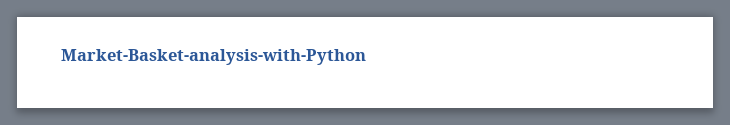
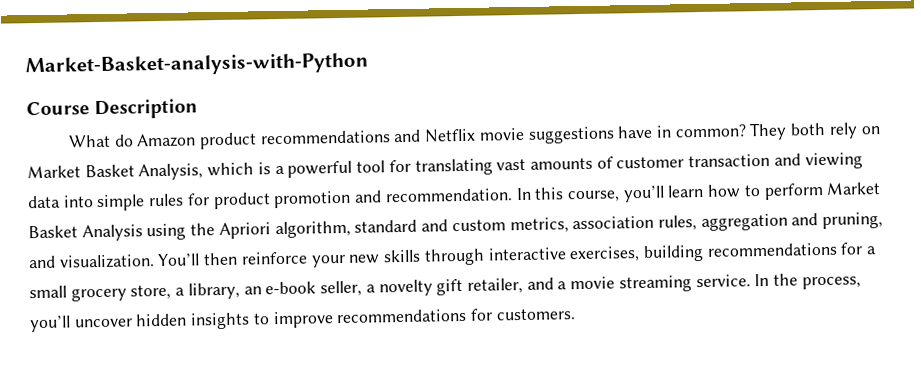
(366, 57) none -> [26,98,199,120] [67,122,881,150] [27,152,863,181] [27,182,882,212] [28,211,884,242] [28,242,878,269] [29,273,861,302] [29,308,576,333] // Course Description // What do Amazon product recommendations and Netflix movie suggestions have in common? They both rely on Market Basket Analysis, which is a powerful tool for translating vast amounts of customer transaction and viewing data into simple rules for product promotion and recommendation. In this course, you’ll learn how to perform Market Basket Analysis using the Apriori algorithm, standard and custom metrics, association rules, aggregation and pruning, and visualization. You’ll then reinforce your new skills through interactive exercises, building recommendations for a small grocery store, a library, an e-book seller, a novelty gift retailer, and a movie streaming service. In the process, you’ll uncover hidden insights to improve recommendations for customers.

